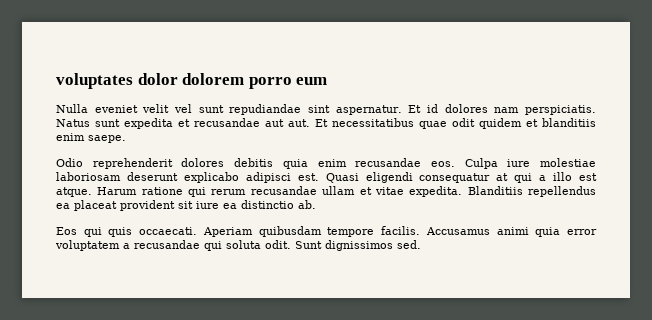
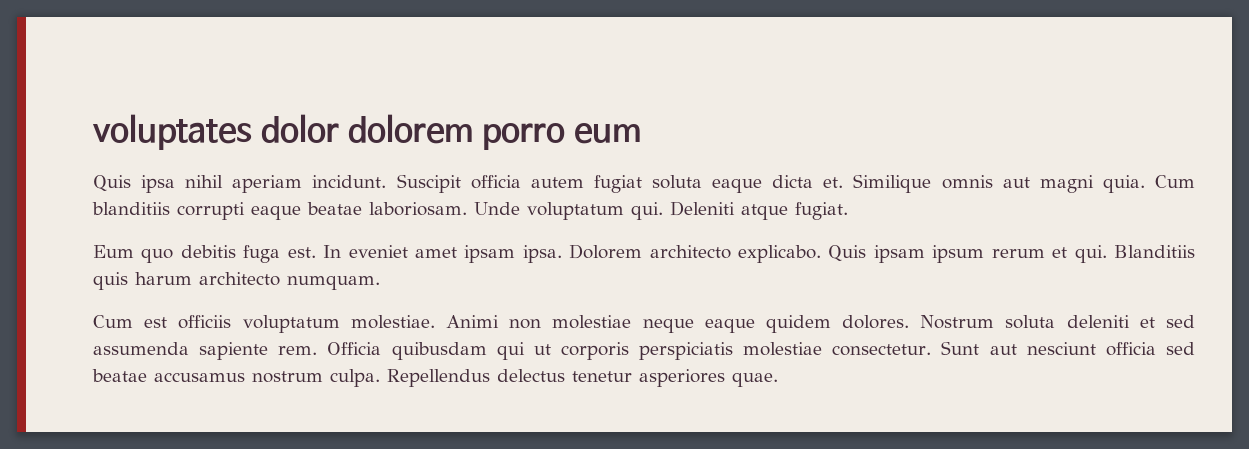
[56,104,596,115] [56,118,596,129] [56,133,126,143] [56,158,596,169] [56,172,598,183] [56,186,597,197] [56,200,316,211] [56,226,598,237] [55,240,421,251] Nulla eveniet velit vel sunt repudiandae sint aspernatur. Et id dolores nam perspiciatis. Natus sunt expedita et recusandae aut aut. Et necessitatibus quae odit quidem et blanditiis enim saepe. // Odio reprehenderit dolores debitis quia enim recusandae eos. Culpa iure molestiae laboriosam deserunt explicabo adipisci est. Quasi eligendi consequatur at qui a illo est atque. Harum ratione qui rerum recusandae ullam et vitae expedita. Blanditiis repellendus ea placeat provident sit iure ea distinctio ab. // Eos qui quis occaecati. Aperiam quibusdam tempore facilis. Accusamus animi quia error voluptatem a recusandae qui soluta odit. Sunt dignissimos sed. -> [93,174,1195,193] [92,201,848,220] [93,244,1196,263] [93,272,380,290] [93,315,1195,333] [93,341,1195,360] [92,369,778,387] Quis ipsa nihil aperiam incidunt. Suscipit officia autem fugiat soluta eaque dicta et. Similique omnis aut magni quia. Cum blanditiis corrupti eaque beatae laboriosam. Unde voluptatum qui. Deleniti atque fugiat. // Eum quo debitis fuga est. In eveniet amet ipsam ipsa. Dolorem architecto explicabo. Quis ipsam ipsum rerum et qui. Blanditiis quis harum architecto numquam. // Cum est officiis voluptatum molestiae. Animi non molestiae neque eaque quidem dolores. Nostrum soluta deleniti et sed assumenda sapiente rem. Officia quibusdam qui ut corporis perspiciatis molestiae consectetur. Sunt aut nesciunt officia sed beatae accusamus nostrum culpa. Repellendus delectus tenetur asperiores quae.

